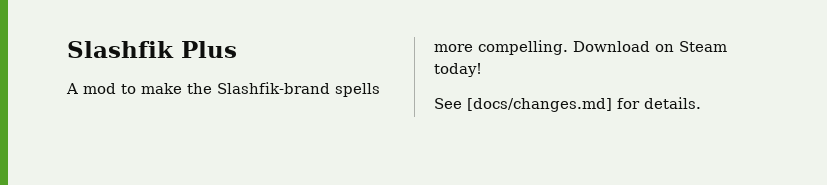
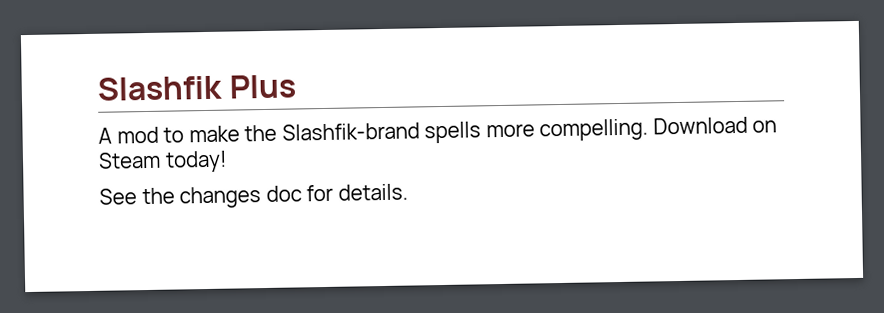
[467,98,612,112] [docs/changes.md] -> [141,185,302,209] the changes doc

